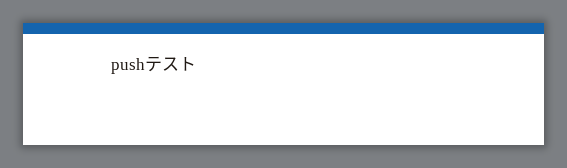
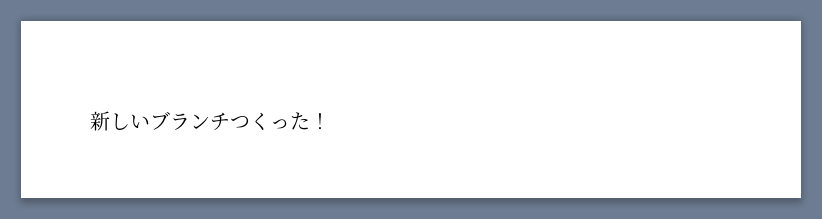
[111,56,196,74] pushテスト -> [90,111,330,131] 新しいブランチつくった！

